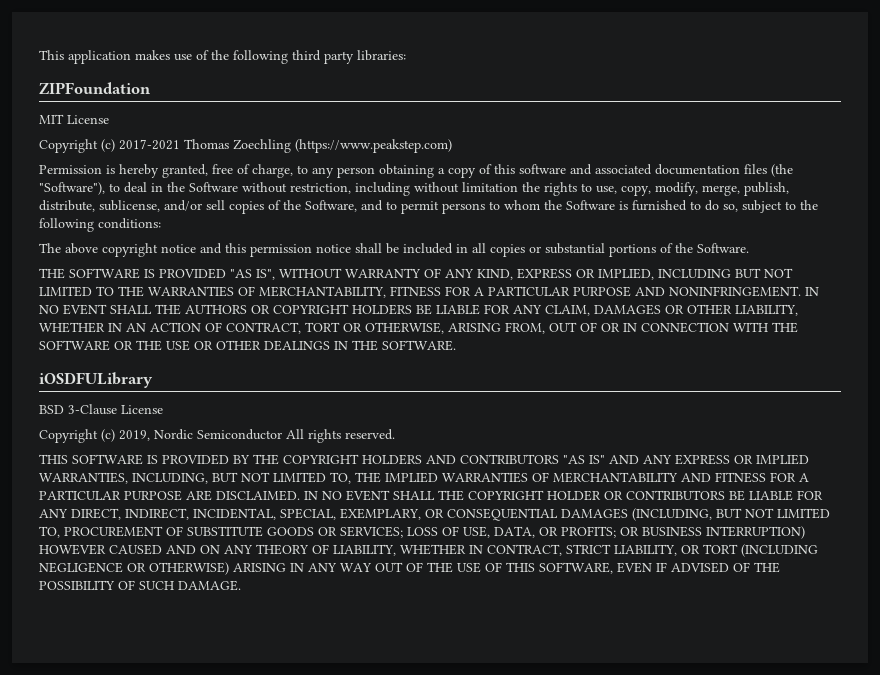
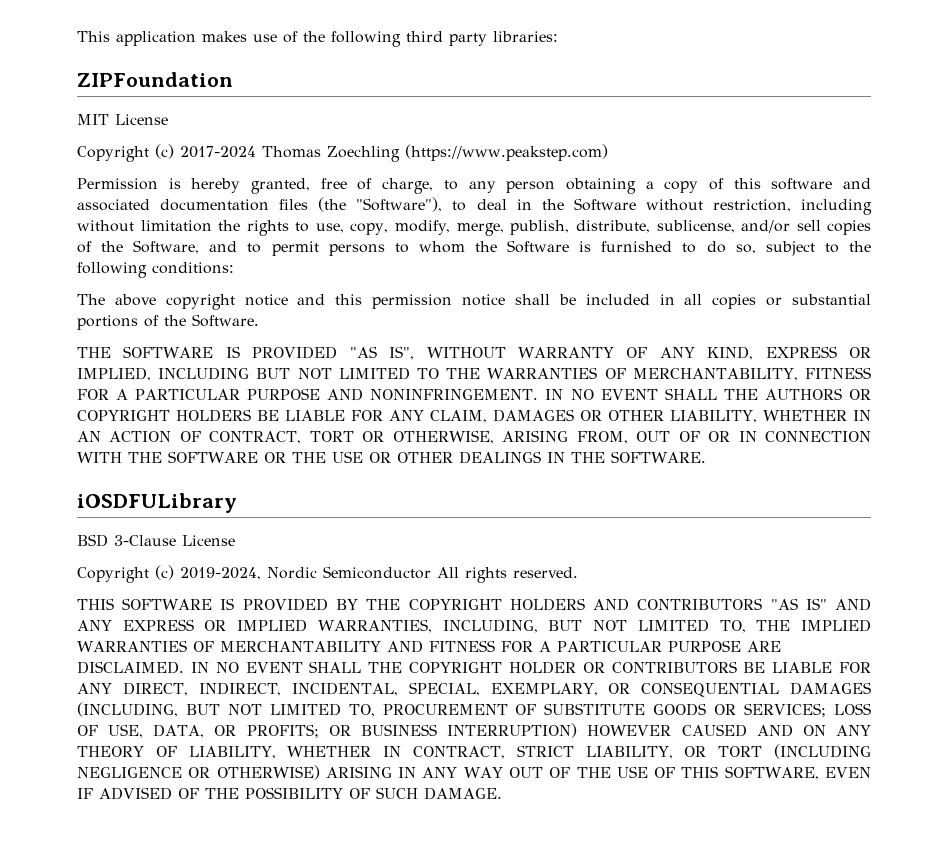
[119,139,180,150] 2017-2021 -> [180,146,256,158] 2017-2024
[119,430,150,441] 2019, -> [180,567,261,580] 2019-2024,

